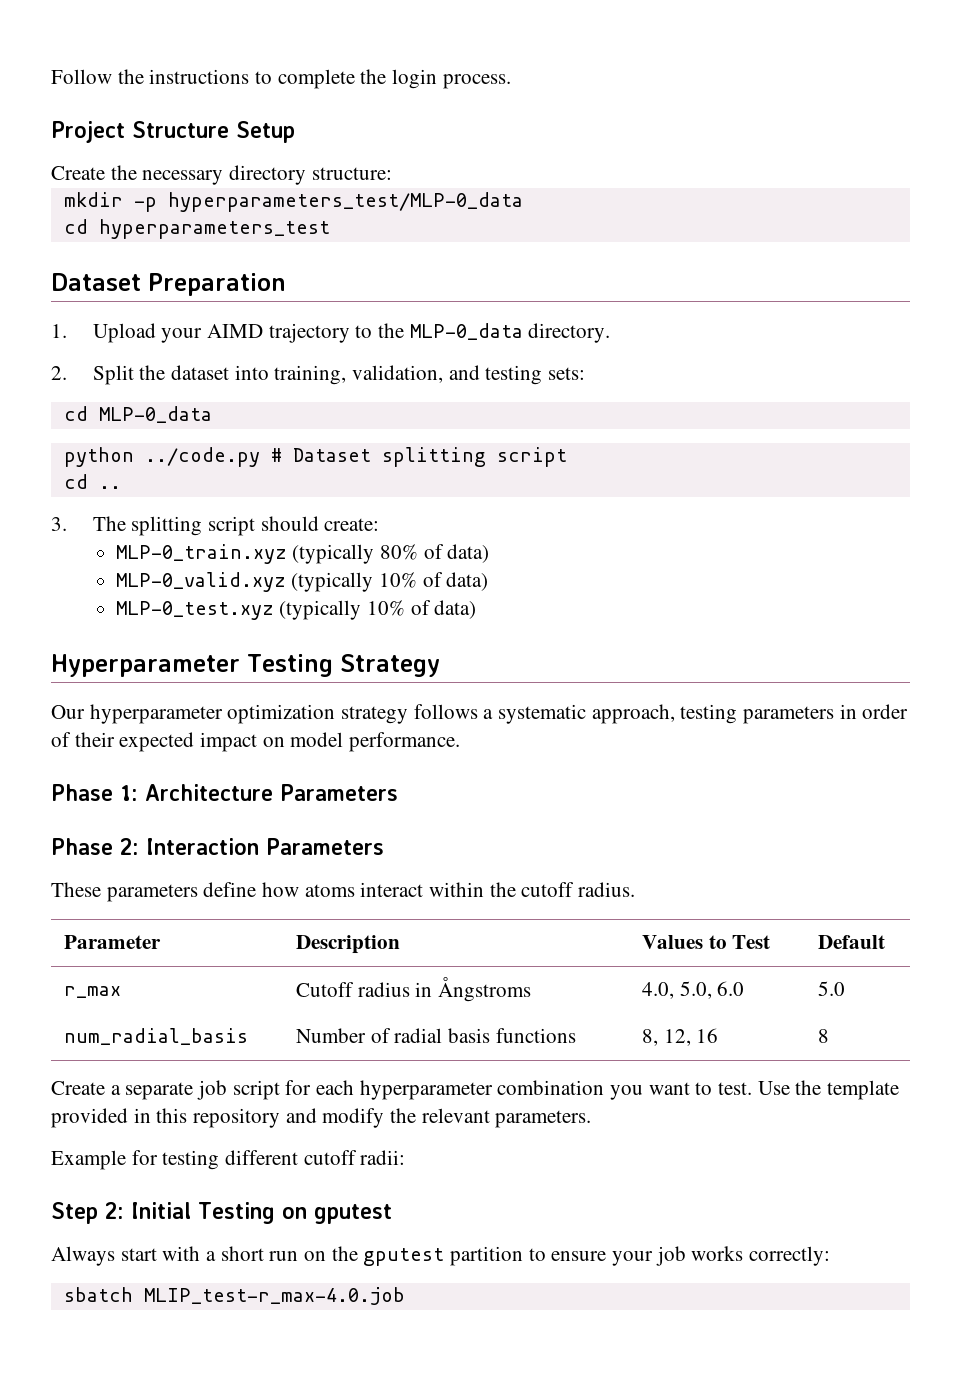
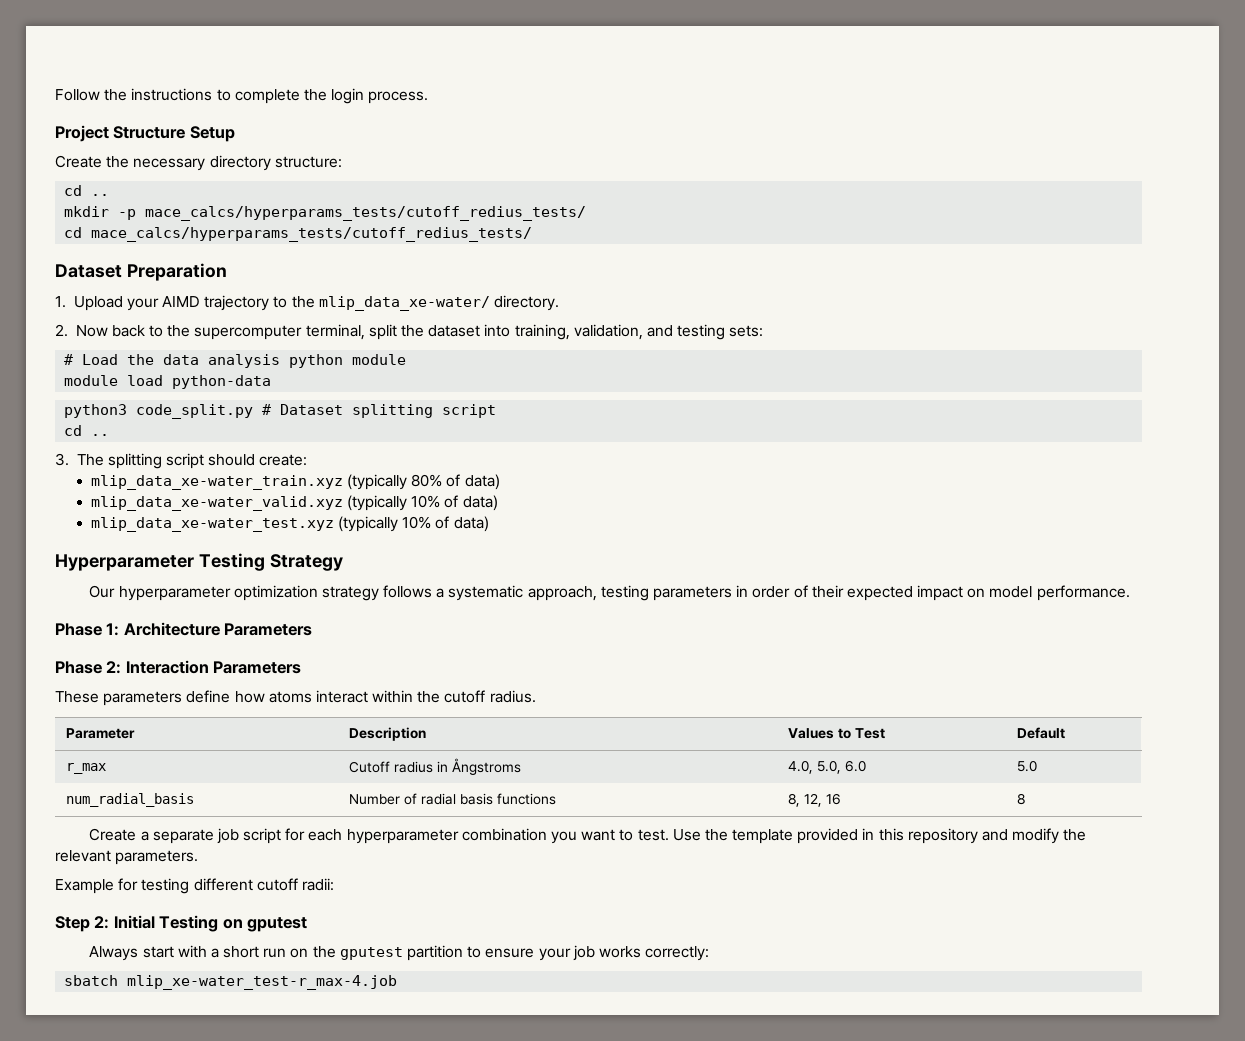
(392, 173) none -> [64,185,110,196] // cd ..
[167,192,523,212] [63,219,330,239] hyperparameters_test/MLP-0_data // cd hyperparameters_test -> [145,206,587,221] [64,227,533,242] mace_calcs/hyperparams_tests/cutoff_redius_tests/ // cd mace_calcs/hyperparams_tests/cutoff_redius_tests/
[409,323,523,340] MLP-0_data -> [318,296,490,311] mlip_data_xe-water/
[92,365,134,385] Split -> [75,324,397,340] Now back to the supercomputer terminal, split
[63,406,212,423] [63,447,260,467] cd MLP-0_data // python ../code.py -> [64,354,407,368] [64,375,272,389] [64,404,254,419] # Load the data analysis python module // module load python-data // python3 code_split.py
[115,544,287,564] MLP-0_train.xyz -> [90,475,343,490] mlip_data_xe-water_train.xyz
[115,572,489,592] [115,601,274,620] MLP-0_valid.xyz (typically 10% of data) // MLP-0_test.xyz -> [90,495,498,511] [90,517,334,532] mlip_data_xe-water_valid.xyz (typically 10% of data) // mlip_data_xe-water_test.xyz
[143,1287,405,1305] MLIP_test-r_max-4.0.job -> [127,975,398,990] mlip_xe-water_test-r_max-4.job

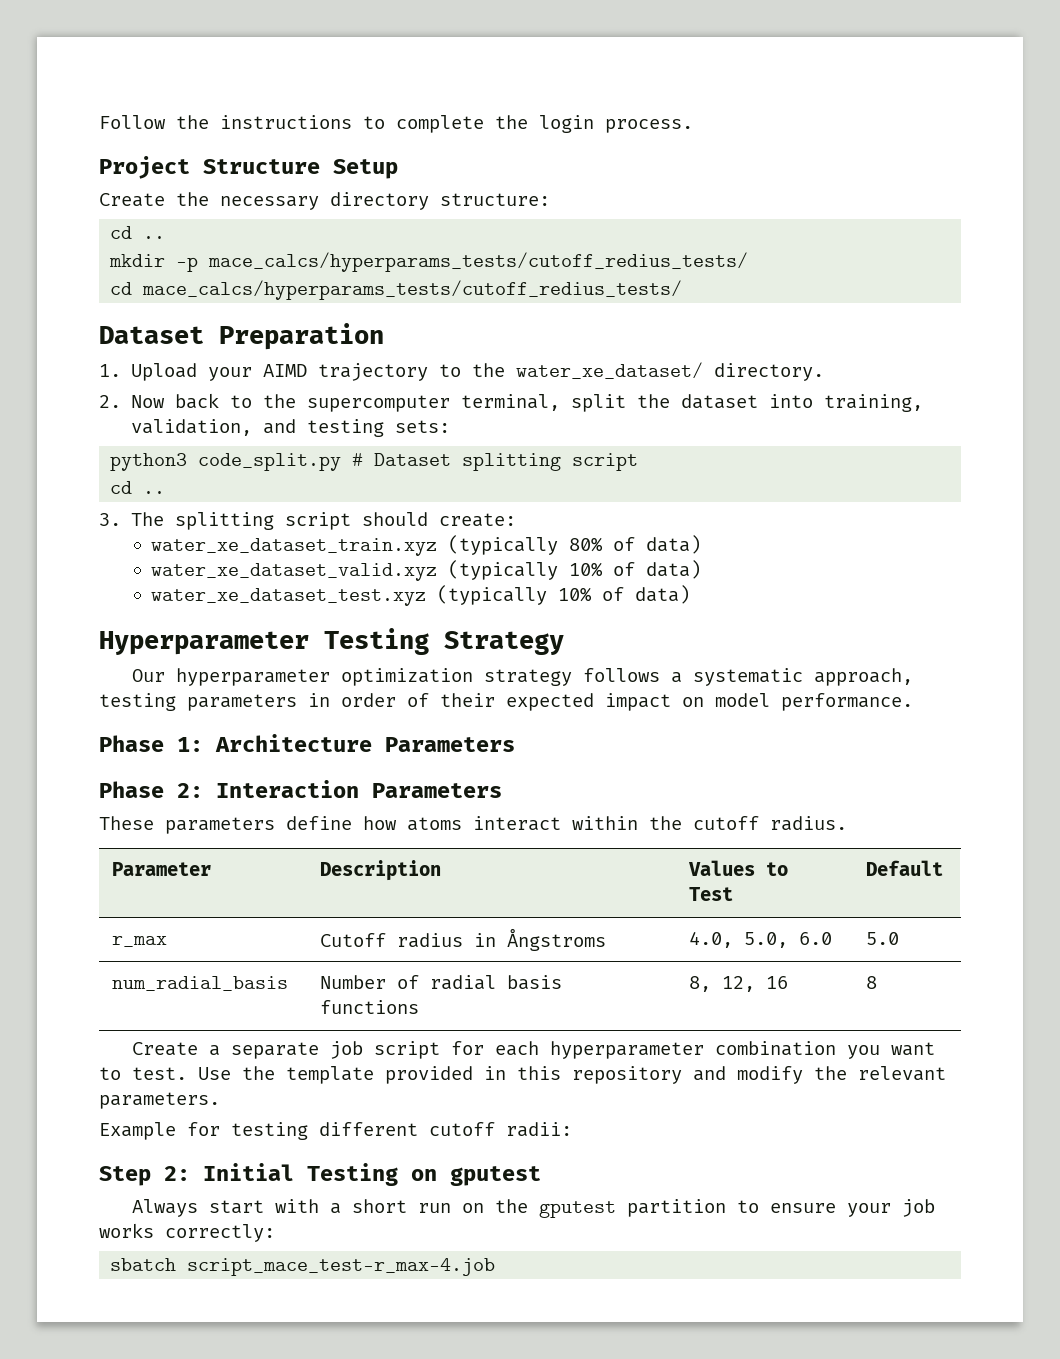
[318,296,490,311] mlip_data_xe-water/ -> [515,362,703,379] water_xe_dataset/
[64,354,407,368] [64,375,272,389] // # Load the data analysis python module // module load python-data -> (450, 426) none
[90,475,343,490] mlip_data_xe-water_train.xyz -> [151,538,438,556] water_xe_dataset_train.xyz
[90,495,498,511] [90,517,334,532] mlip_data_xe-water_valid.xyz (typically 10% of data) // mlip_data_xe-water_test.xyz -> [151,560,702,581] [151,588,427,606] water_xe_dataset_valid.xyz (typically 10% of data) // water_xe_dataset_test.xyz
[127,975,398,990] mlip_xe-water_test-r_max-4.job -> [187,1258,496,1276] script_mace_test-r_max-4.job

